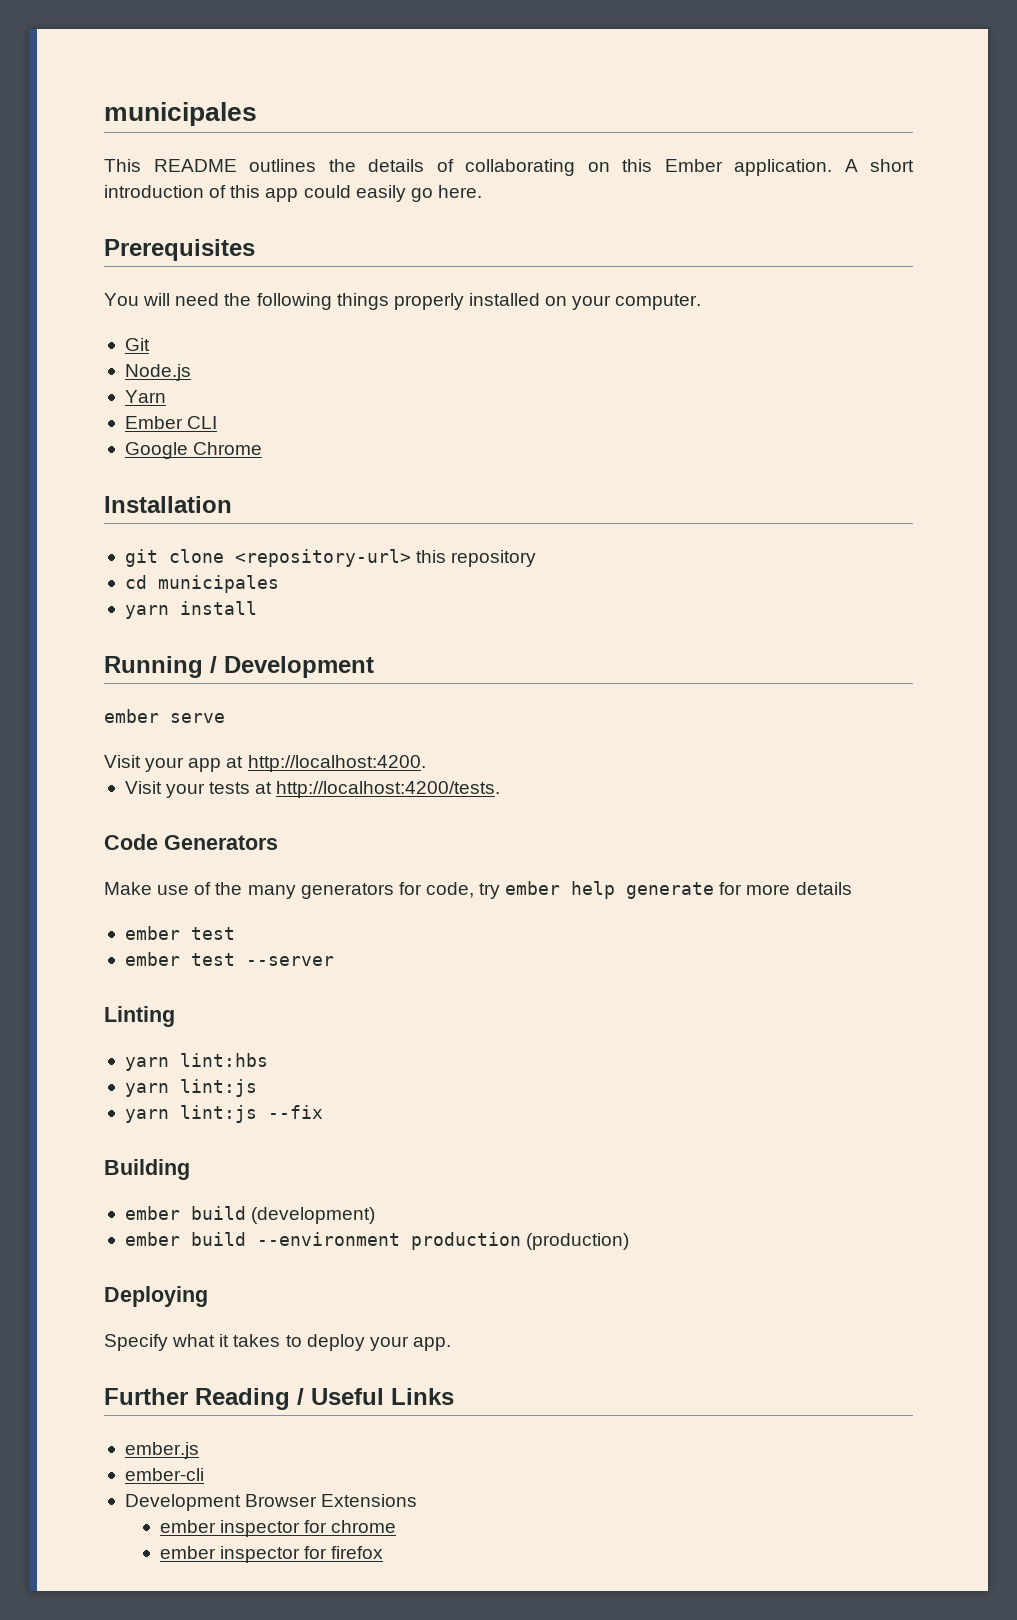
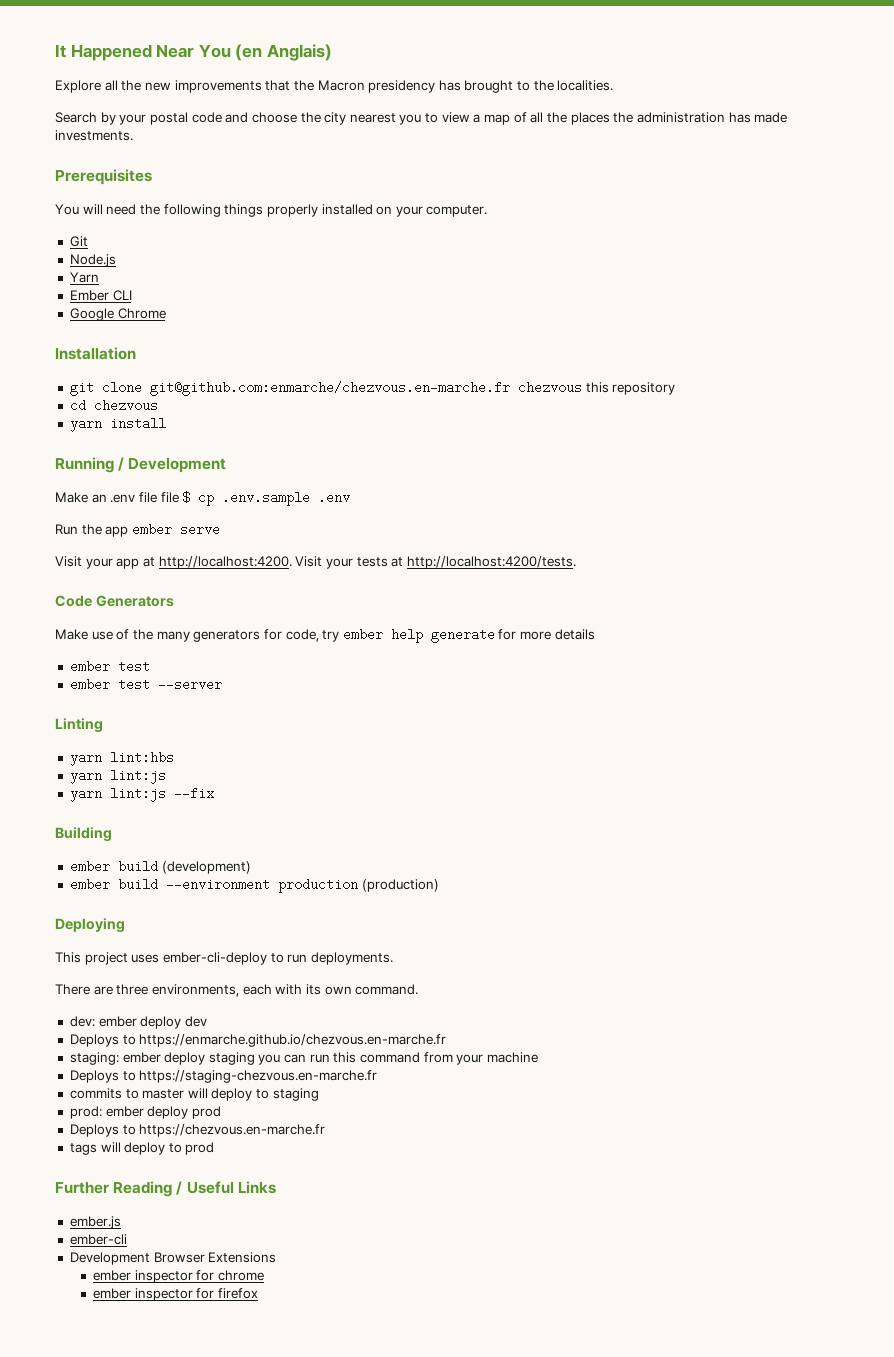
[104,102,257,126] [104,159,914,176] [104,185,482,202] municipales // This README outlines the details of collaborating on this Ember application. A short introduction of this app could easily go here. -> [55,44,332,61] [55,80,614,93] [55,112,788,125] [55,130,133,141] It Happened Near You (en Anglais) // Explore all the new improvements that the Macron presidency has brought to the localities. // Search by your postal code and choose the city nearest you to view a map of all the places the administration has made investments.
[234,549,411,567] <repository-url> -> [149,381,582,396] git@github.com:enmarche/chezvous.en-marche.fr chezvous
[157,575,279,593] municipales -> [93,399,158,412] chezvous
(374, 667) none -> [55,491,351,506] [55,524,129,537] Make an .env file file $ cp .env.sample .env // Run the app
(426, 763) // -> (292, 562) none
[104,1334,451,1351] Specify what it takes to deploy your app. -> [55,952,393,965] [55,984,419,997] [69,1016,207,1029] [69,1034,447,1047] [69,1052,538,1065] [69,1070,378,1083] [69,1088,319,1101] [69,1106,221,1119] [69,1124,326,1137] [69,1142,215,1155] This project uses ember-cli-deploy to run deployments. // There are three environments, each with its own command. // dev: ember deploy dev // Deploys to https://enmarche.github.io/chezvous.en-marche.fr // staging: ember deploy staging you can run this command from your machine // Deploys to https://staging-chezvous.en-marche.fr // commits to master will deploy to staging // prod: ember deploy prod // Deploys to https://chezvous.en-marche.fr // tags will deploy to prod

